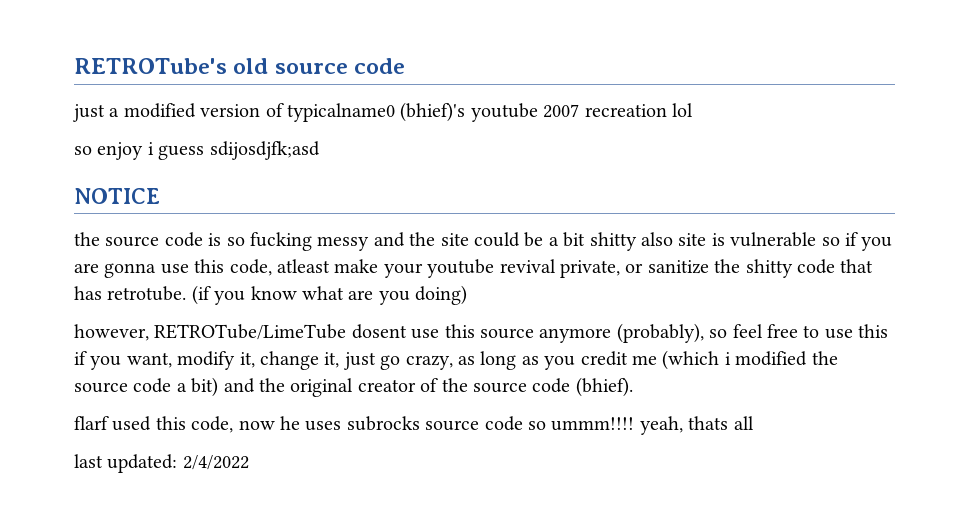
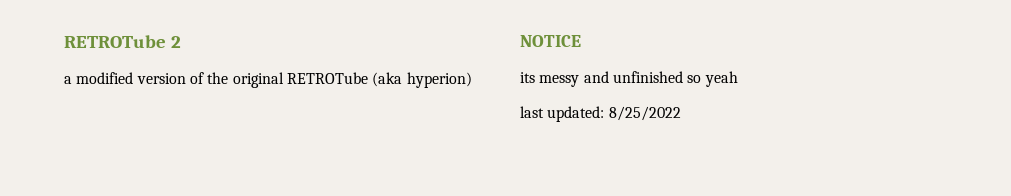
[74,58,406,74] [73,102,693,122] [74,141,320,160] [74,188,160,204] [74,232,893,251] [74,259,874,278] [74,285,468,305] [74,323,889,343] [74,350,838,370] [74,377,633,397] [74,416,754,435] RETROTube's old source code // just a modified version of typicalname0 (bhief)'s youtube 2007 recreation lol // so enjoy i guess sdijosdjfk;asd // NOTICE // the source code is so fucking messy and the site could be a bit shitty also site is vulnerable so if you are gonna use this code, atleast make your youtube revival private, or sanitize the shitty code that has retrotube. (if you know what are you doing) // however, RETROTube/LimeTube dosent use this source anymore (probably), so feel free to use this if you want, modify it, change it, just go crazy, as long as you credit me (which i modified the source code a bit) and the original creator of the source code (bhief). // flarf used this code, now he uses subrocks source code so ummm!!!! yeah, thats all -> [64,35,181,48] [64,72,472,88] [520,35,581,47] [520,71,738,87] RETROTube 2 // a modified version of the original RETROTube (aka hyperion) // NOTICE // its messy and unfinished so yeah
[182,455,249,470] 2/4/2022 -> [608,106,681,121] 8/25/2022

